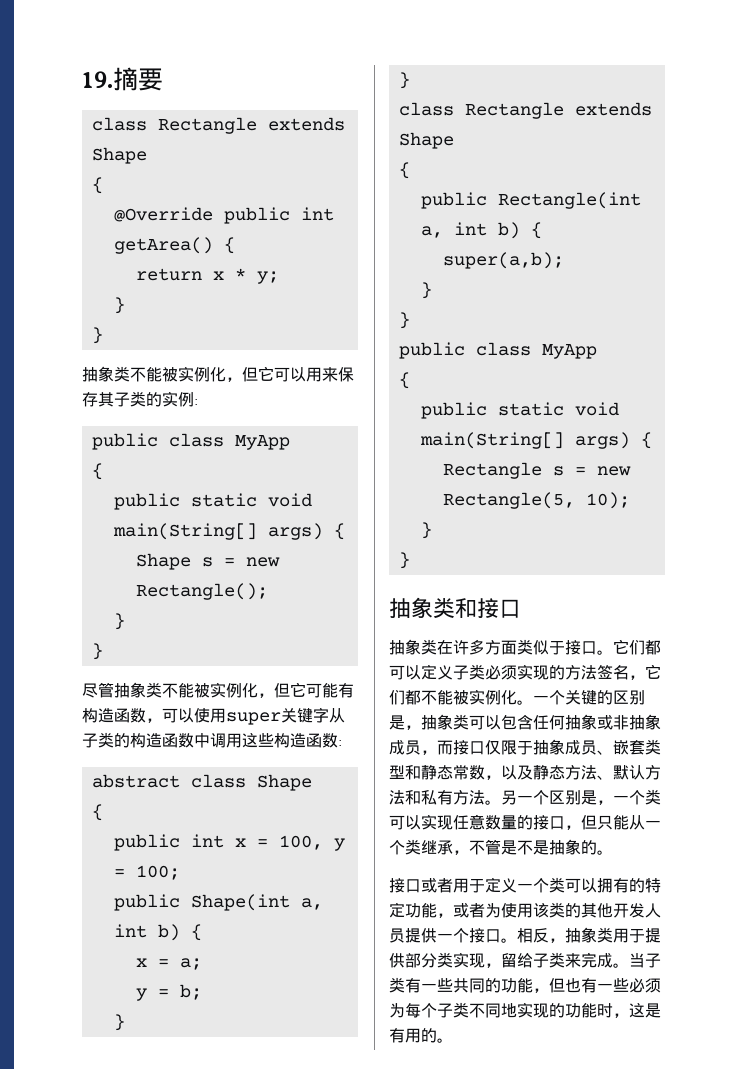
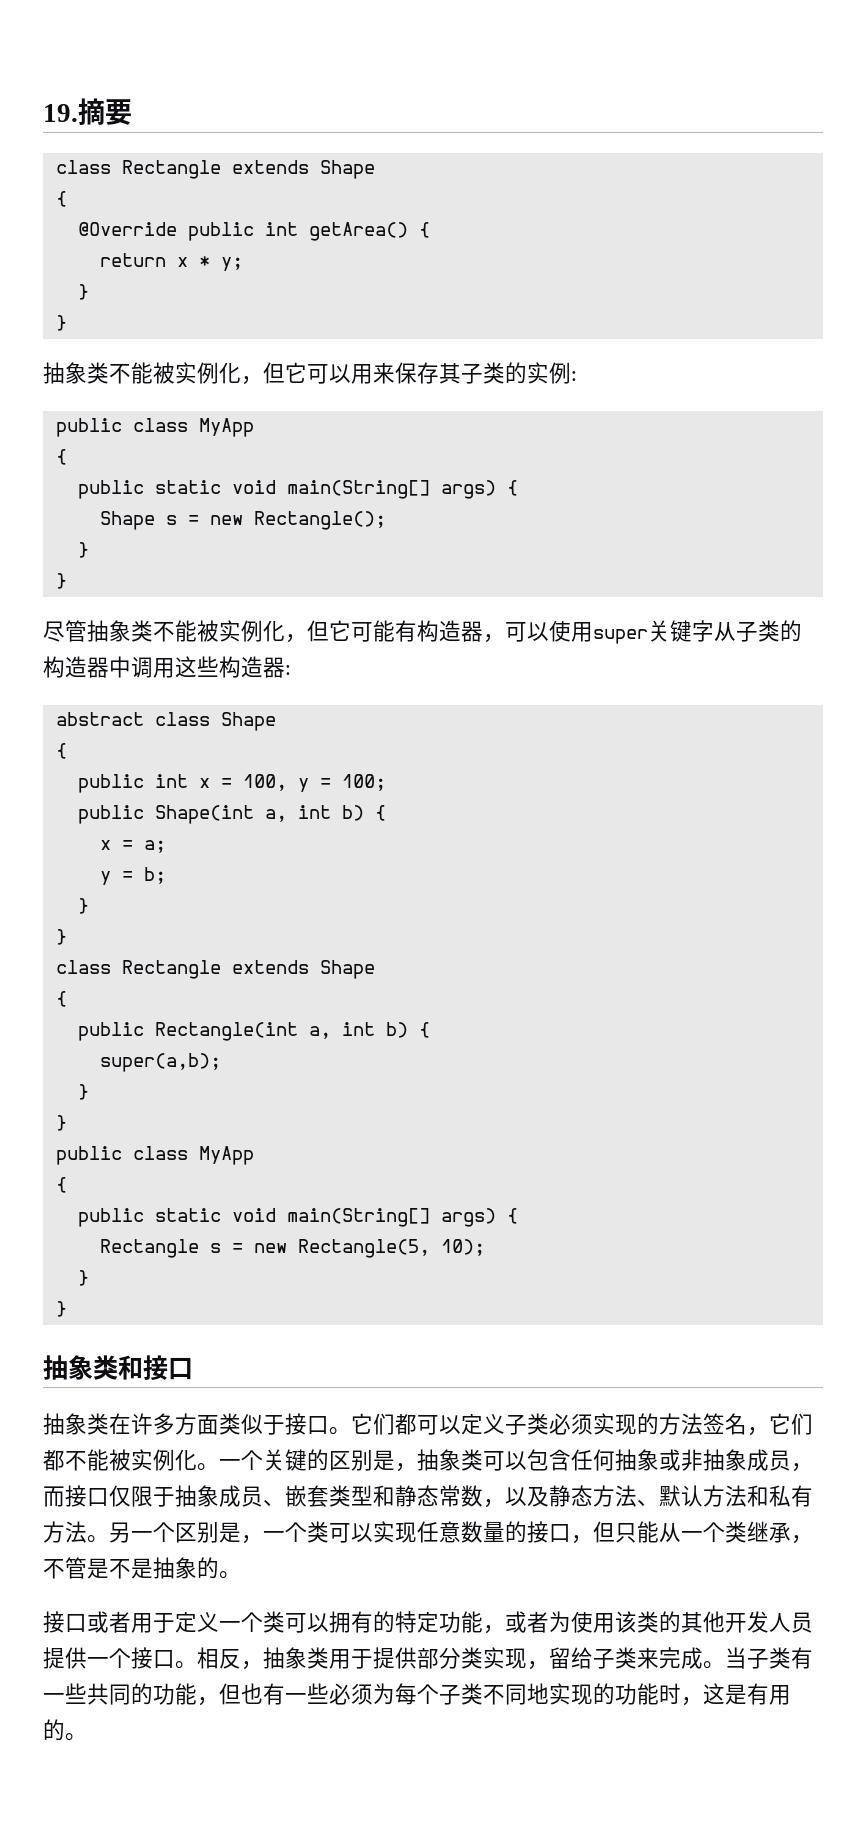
[114,708,146,723] 函数 -> [461,621,483,642] 器
[162,733,194,748] 函数 -> [87,657,109,678] 器
[306,733,338,748] 函数 -> [263,657,285,678] 器

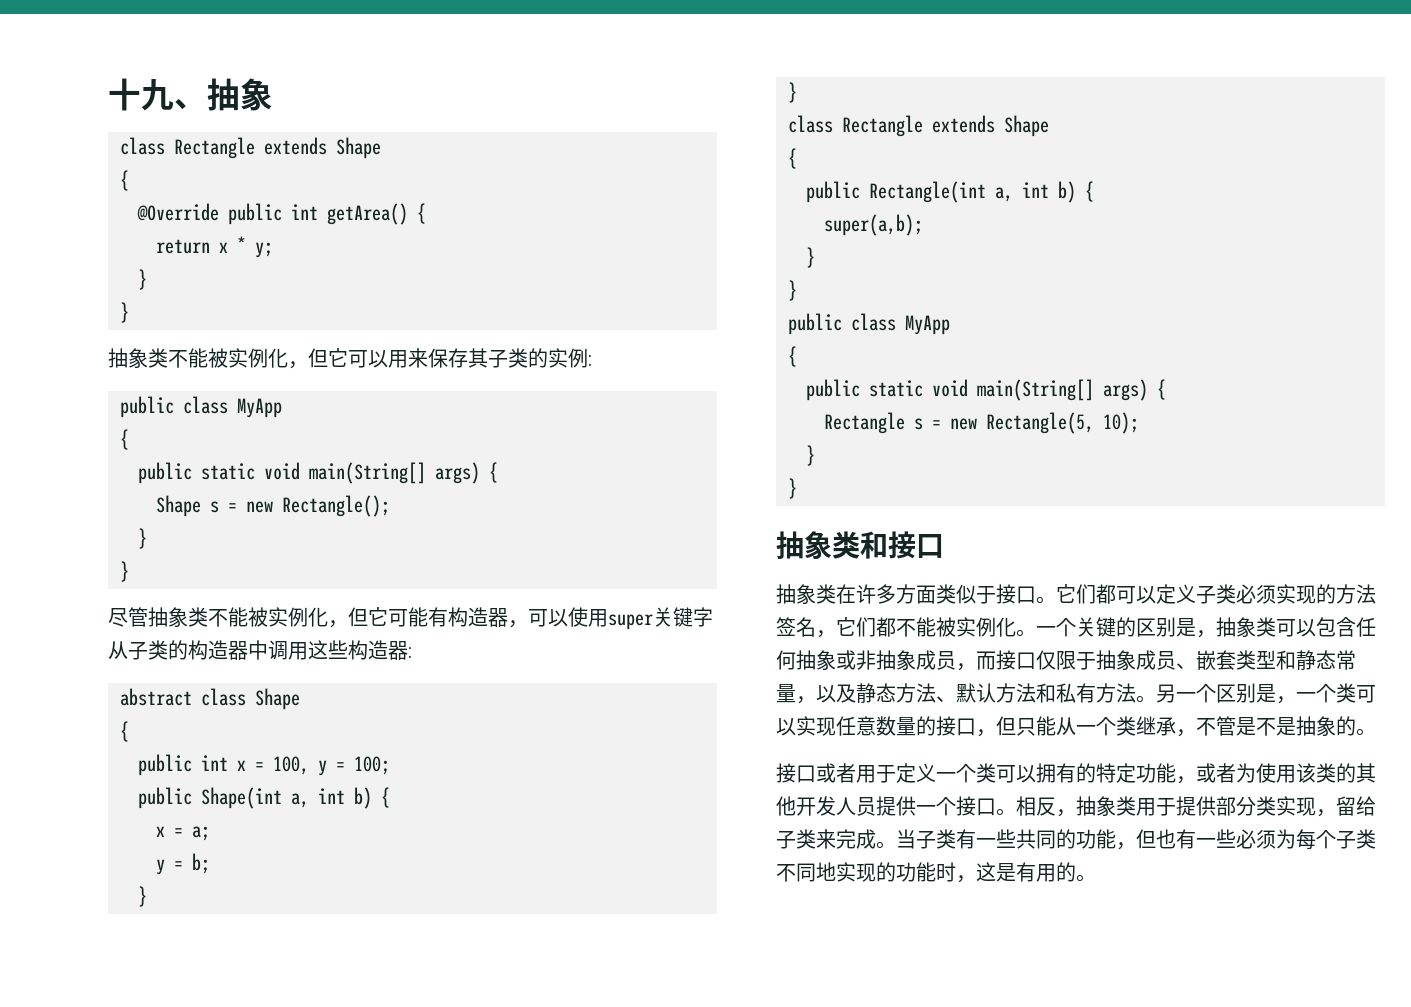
[43,98,132,125] 19.摘要 -> [108,78,273,111] 十九、抽象
[461,1485,483,1507] 数 -> [776,684,796,703] 量

